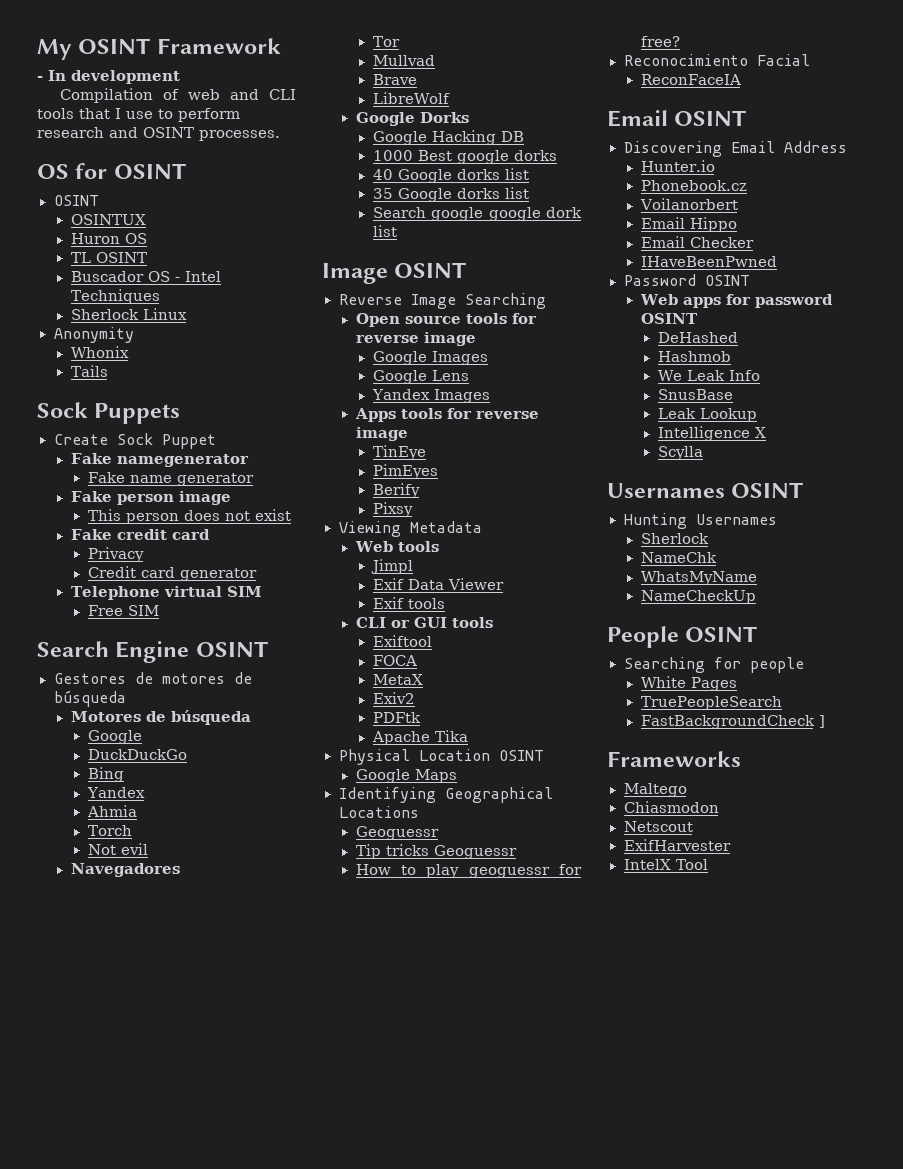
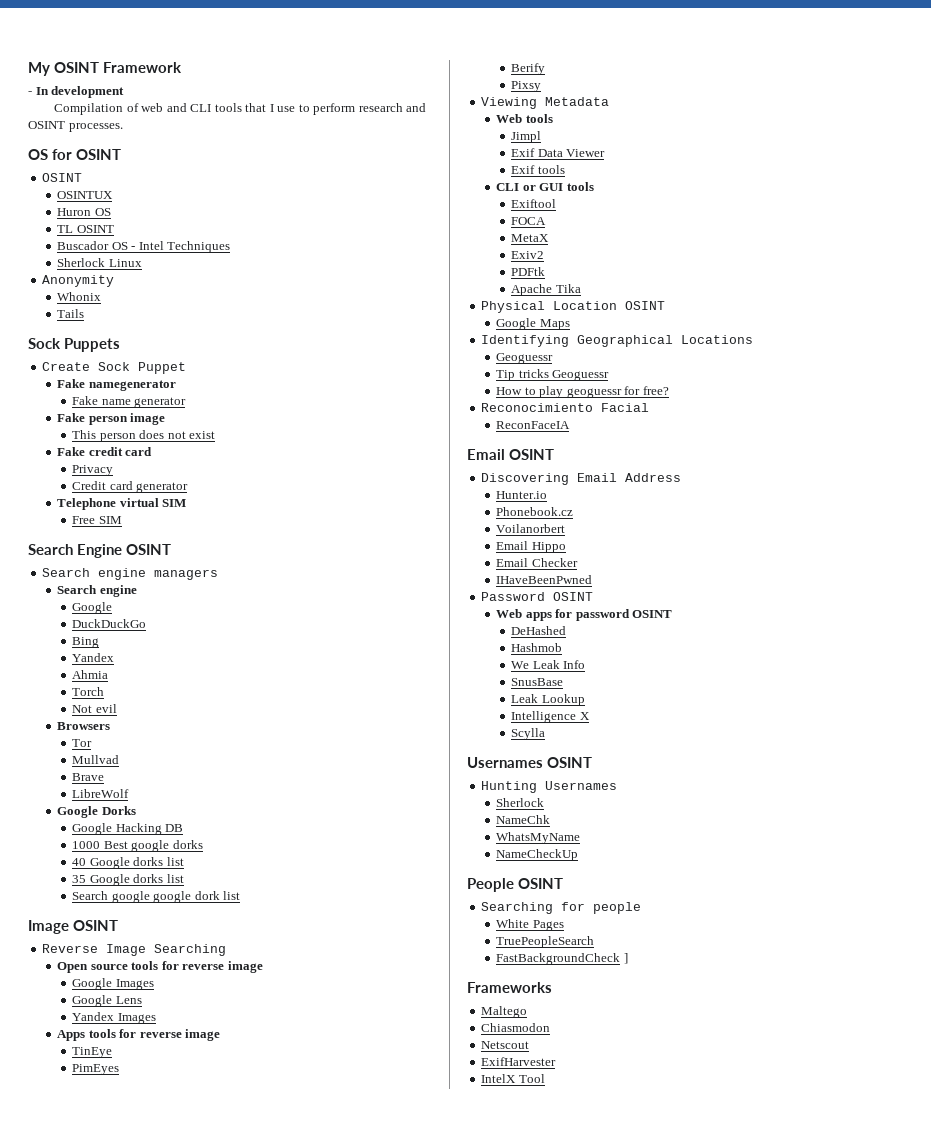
[53,672,252,684] [53,690,126,707] [70,710,251,725] Gestores de motores de búsqueda // Motores de búsqueda -> [42,568,219,580] [57,585,137,597] Search engine managers // Search engine
[70,863,180,877] Navegadores -> [57,722,111,730] Browsers

